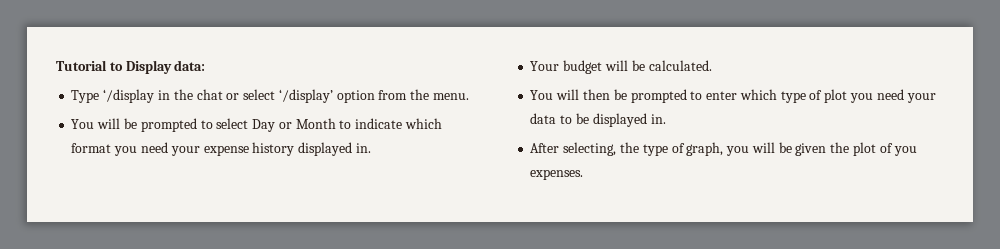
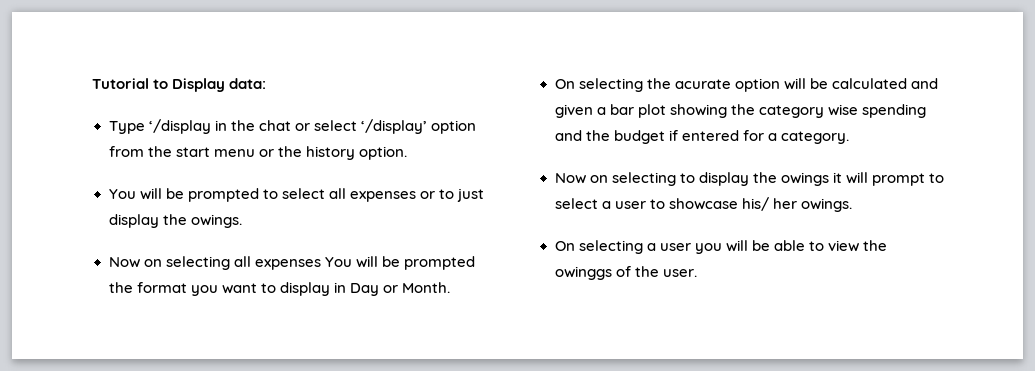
[432,93,469,100] menu. -> [175,146,407,160] start menu or the history option.
[252,118,442,132] [71,142,371,156] [530,60,712,74] [530,89,936,103] [530,113,666,127] [530,142,917,156] [530,169,584,180] Day or Month to indicate which format you need your expense history displayed in. // Your budget will be calculated. // You will then be prompted to enter which type of plot you need your data to be displayed in. // After selecting, the type of graph, you will be given the plot of you expenses. -> [328,188,485,202] [108,214,242,228] [108,256,475,270] [108,282,450,296] [554,78,938,92] [554,104,926,118] [554,130,849,144] [554,172,945,186] [554,197,852,212] [554,240,887,254] [554,266,697,280] all expenses or to just display the owings. // Now on selecting all expenses You will be prompted the format you want to display in Day or Month. // On selecting the acurate option will be calculated and given a bar plot showing the category wise spending and the budget if entered for a category. // Now on selecting to display the owings it will prompt to select a user to showcase his/ her owings. // On selecting a user you will be able to view the owinggs of the user.

